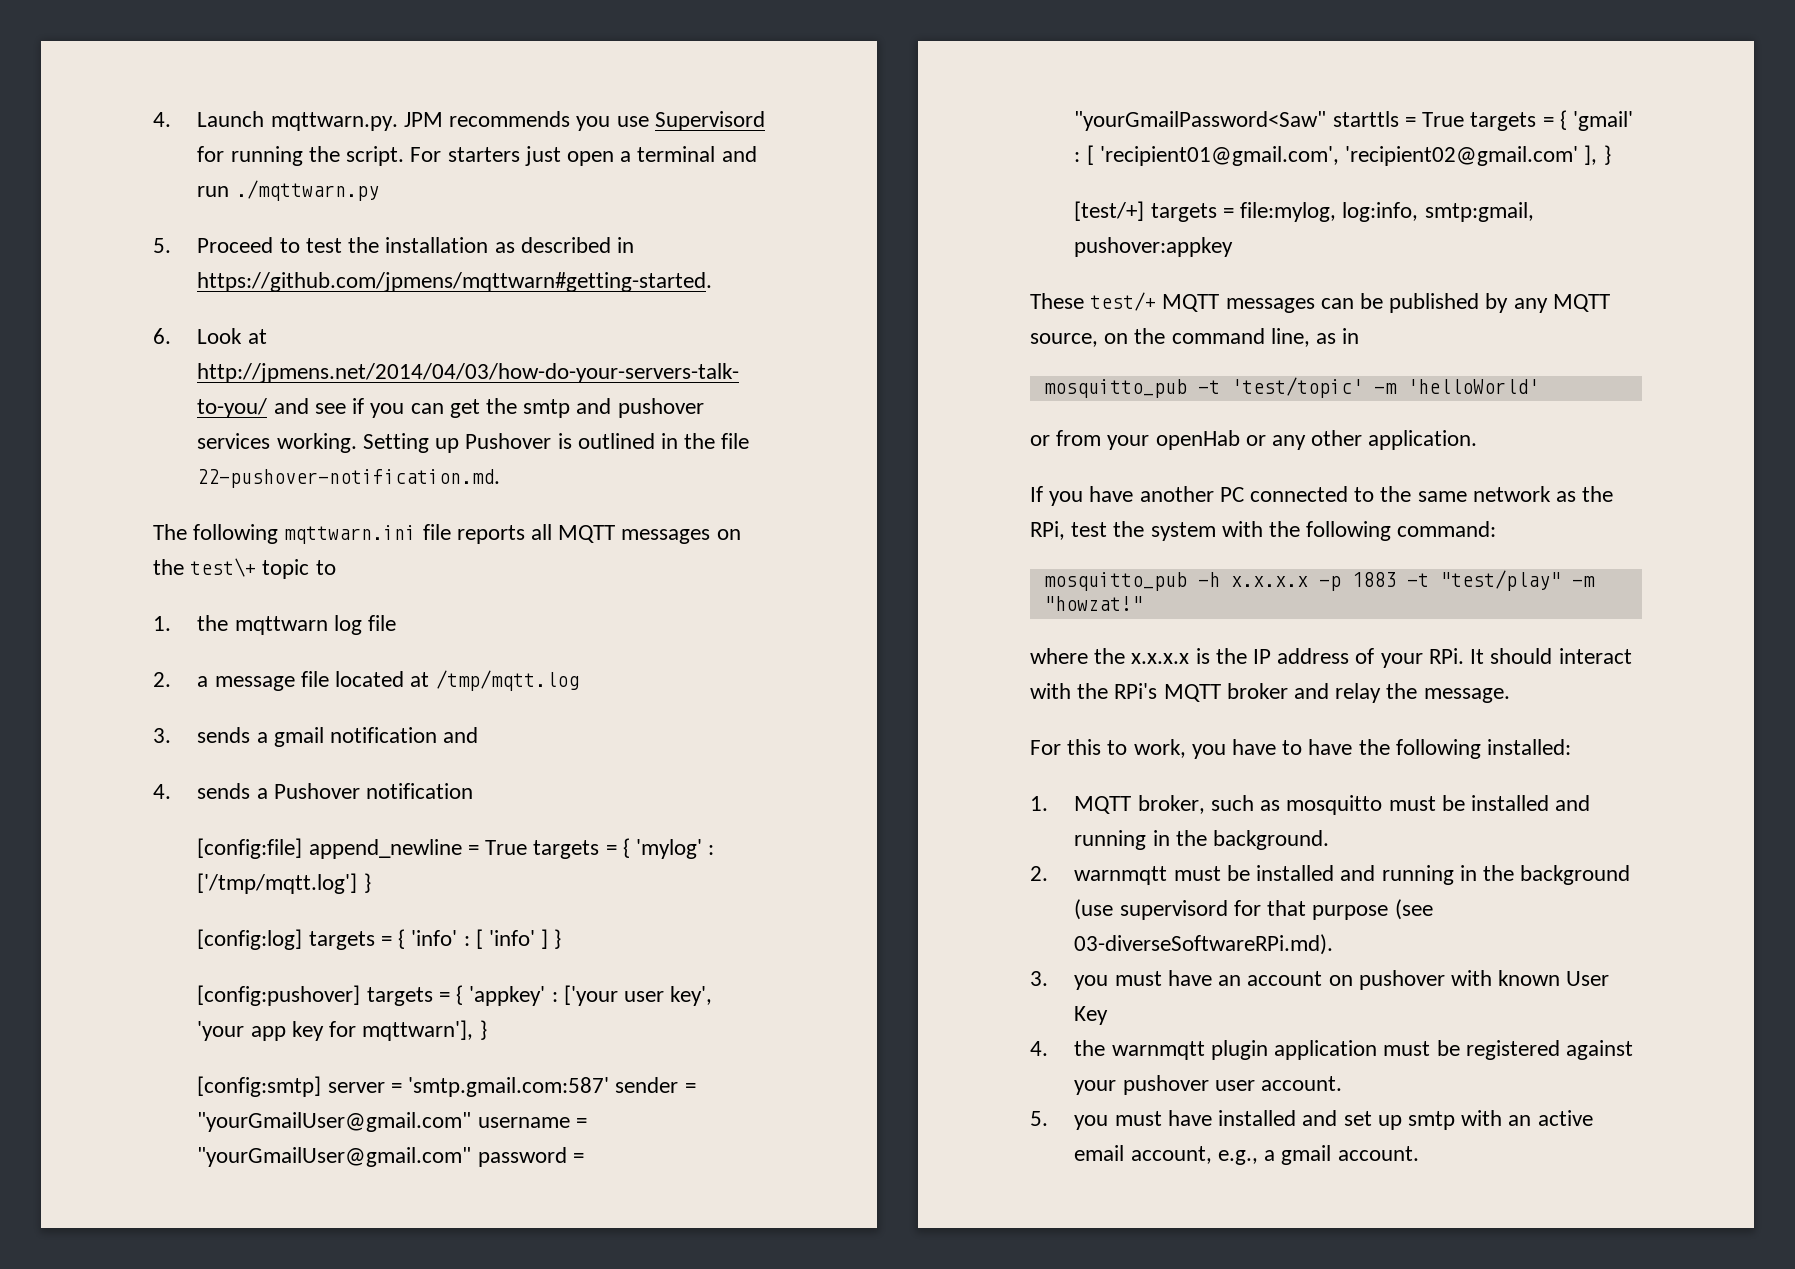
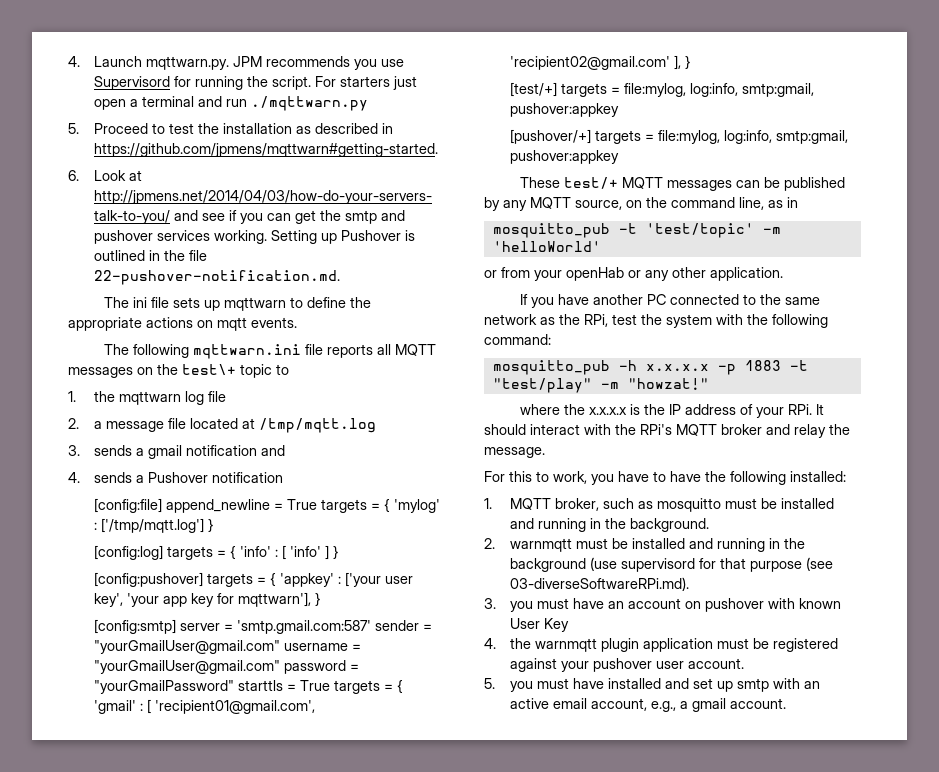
(501, 478) none -> [103,297,371,311] [68,317,297,331] // The ini file sets up mqttwarn to define the appropriate actions on mqtt events.
[1074,111,1327,131] "yourGmailPassword<Saw" -> [93,680,234,694] "yourGmailPassword"
(1234, 247) none -> [509,129,848,144] [509,150,619,164] // [pushover/+] targets = file:mylog, log:info, smtp:gmail, pushover:appkey

